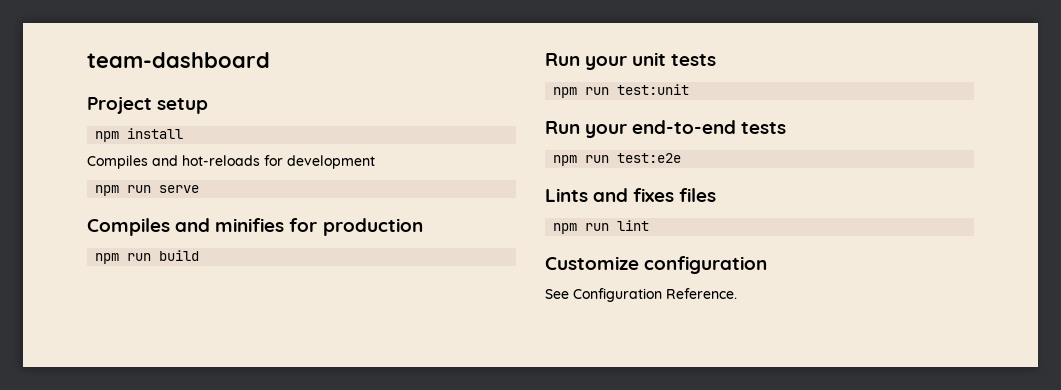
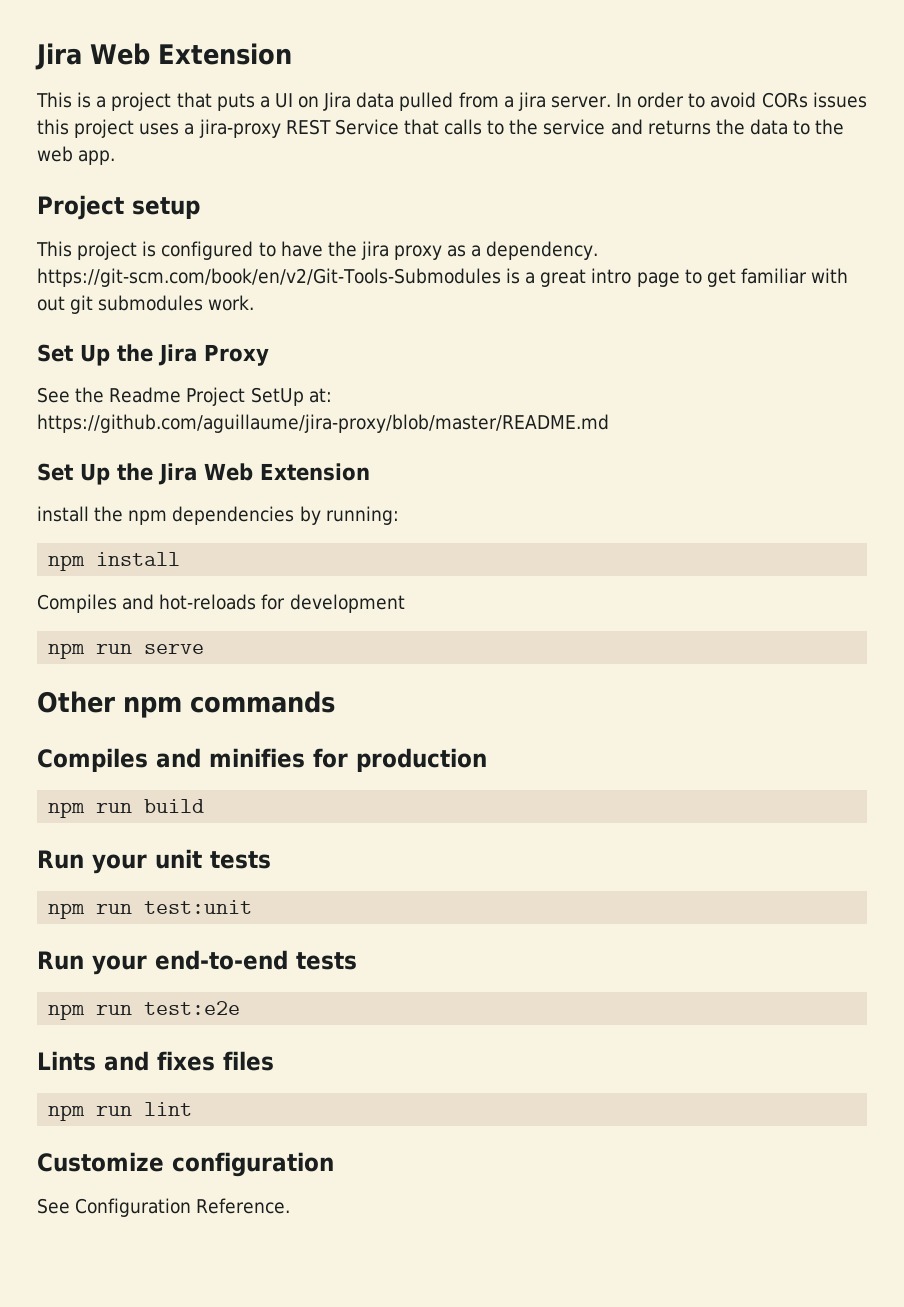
[87,52,270,68] [87,96,209,114] team-dashboard // Project setup -> [35,43,292,70] [36,92,867,111] [37,119,845,138] [37,146,116,165] [37,195,200,220] [36,241,599,260] [37,268,849,287] [37,295,255,314] [37,344,269,366] [37,387,332,406] [37,414,609,433] [37,463,370,485] [37,506,399,525] Jira Web Extension // This is a project that puts a UI on Jira data pulled from a jira server. In order to avoid CORs issues this project uses a jira-proxy REST Service that calls to the service and returns the data to the web app. // Project setup // This project is configured to have the jira proxy as a dependency. https://git-scm.com/book/en/v2/Git-Tools-Submodules is a great intro page to get familiar with out git submodules work. // Set Up the Jira Proxy // See the Readme Project SetUp at: https://github.com/aguillaume/jira-proxy/blob/master/README.md // Set Up the Jira Web Extension // install the npm dependencies by running:
(200, 189) none -> [37,691,335,718] // Other npm commands

